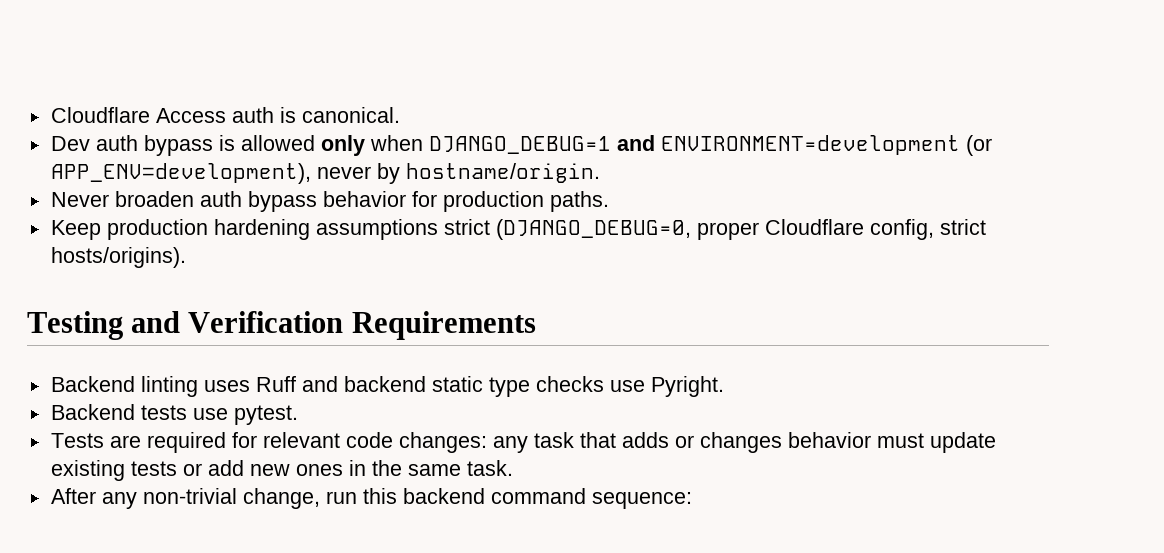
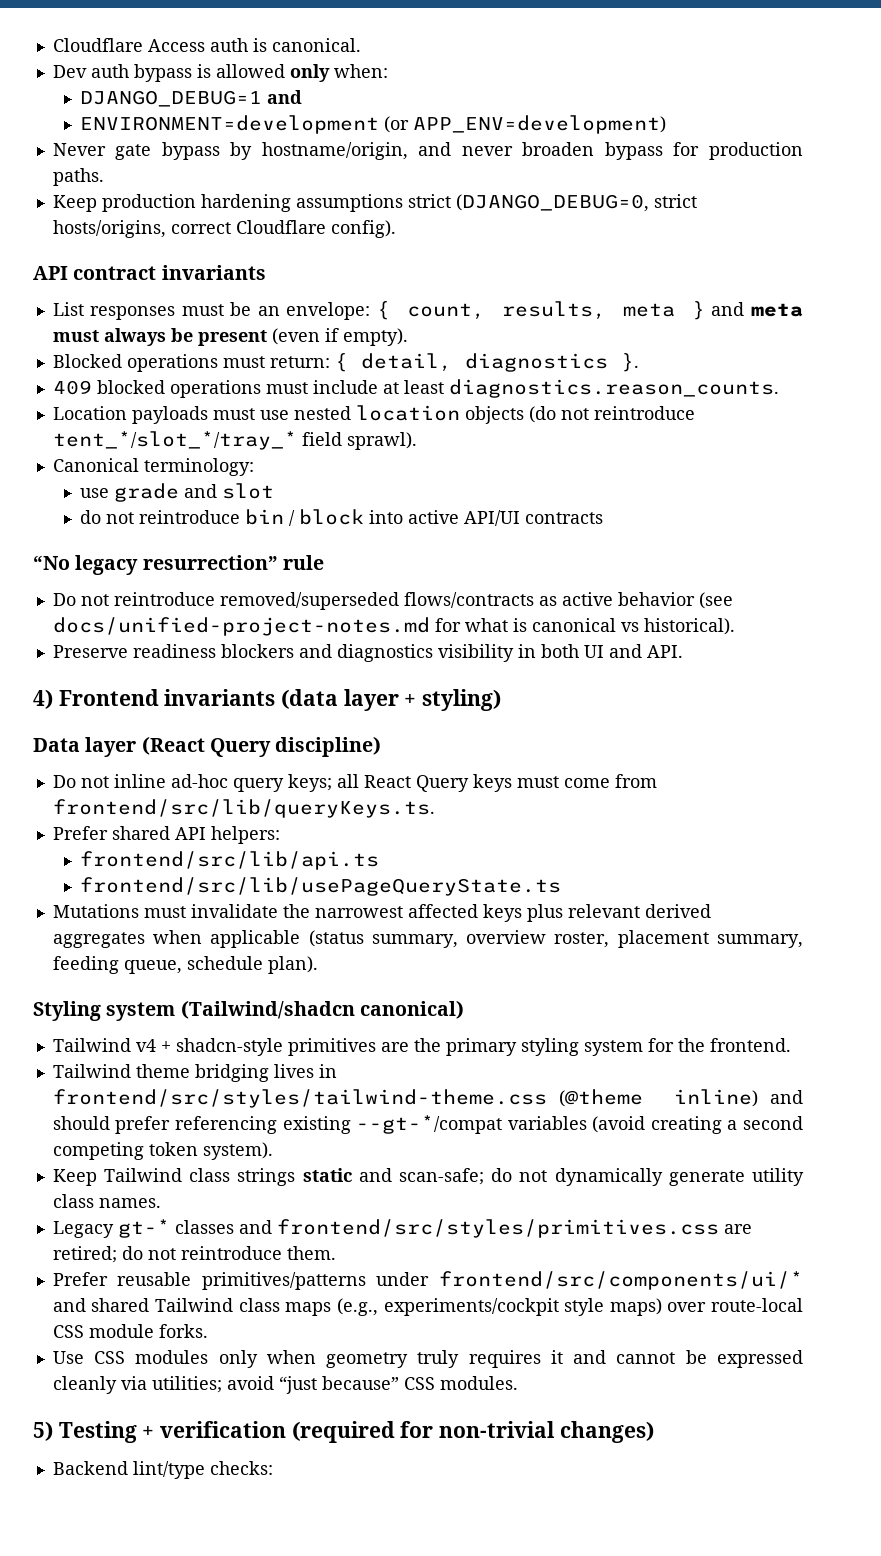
[369,135,423,151] when -> [333,64,388,78] when: //
(655, 143) none -> (303, 97) //
[50,163,600,184] [50,191,406,212] APP_ENV=development), never by hostname/origin. // Never broaden auth bypass behavior -> [413,115,667,134] [52,142,663,160] APP_ENV=development) // Never gate bypass by hostname/origin, and never broaden bypass
[696,219,986,240] [50,247,186,268] [27,311,536,340] [50,376,724,397] [50,404,298,425] [50,432,996,453] [50,460,513,481] [50,488,692,509] proper Cloudflare config, strict hosts/origins). // Testing and Verification Requirements // Backend linting uses Ruff and backend static type checks use Pyright. // Backend tests use pytest. // Tests are required for relevant code changes: any task that adds or changes behavior must update existing tests or add new ones in the same task. // After any non-trivial change, run this backend command sequence: -> [653,194,697,208] [52,220,396,238] [33,265,266,280] [52,301,803,320] [52,328,408,346] [52,353,639,372] [52,379,779,398] [52,405,695,424] [52,431,417,450] [52,458,254,476] [80,483,275,502] [80,509,604,526] [33,555,324,575] [52,592,733,610] [52,617,735,636] [52,644,683,662] [33,689,502,711] [33,736,382,757] [52,774,657,792] [52,799,435,818] [52,826,280,844] [80,851,380,870] [80,877,562,896] [52,904,711,922] [52,930,803,948] [52,956,318,974] [33,1000,464,1021] [52,1038,791,1056] [52,1064,337,1082] [52,1089,803,1108] [52,1115,803,1134] [52,1142,273,1160] [52,1168,805,1186] [52,1194,161,1208] [52,1219,752,1238] [52,1246,336,1263] [52,1271,803,1290] [52,1298,803,1316] [52,1324,208,1338] [52,1350,803,1368] [52,1376,518,1394] [33,1421,654,1443] [52,1461,273,1479] strict hosts/origins, correct Cloudflare config). // API contract invariants // List responses must be an envelope: { count, results, meta } and meta must always be present (even if empty). // Blocked operations must return: { detail, diagnostics }. // 409 blocked operations must include at least diagnostics.reason_counts. // Location payloads must use nested location objects (do not reintroduce tent_*/slot_*/tray_* field sprawl). // Canonical terminology: // use grade and slot // do not reintroduce bin / block into active API/UI contracts // “No legacy resurrection” rule // Do not reintroduce removed/superseded flows/contracts as active behavior (see docs/unified-project-notes.md for what is canonical vs historical). // Preserve readiness blockers and diagnostics visibility in both UI and API. // 4) Frontend invariants (data layer + styling) // Data layer (React Query discipline) // Do not inline ad-hoc query keys; all React Query keys must come from frontend/src/lib/queryKeys.ts. // Prefer shared API helpers: // frontend/src/lib/api.ts // frontend/src/lib/usePageQueryState.ts // Mutations must invalidate the narrowest affected keys plus relevant derived aggregates when applicable (status summary, overview roster, placement summary, feeding queue, schedule plan). // Styling system (Tailwind/shadcn canonical) // Tailwind v4 + shadcn-style primitives are the primary styling system for the frontend. // Tailwind theme bridging lives in frontend/src/styles/tailwind-theme.css (@theme inline) and should prefer referencing existing --gt-*/compat variables (avoid creating a second competing token system). // Keep Tailwind class strings static and scan-safe; do not dynamically generate utility class names. // Legacy gt-* classes and frontend/src/styles/primitives.css are retired; do not reintroduce them. // Prefer reusable primitives/patterns under frontend/src/components/ui/* and shared Tailwind class maps (e.g., experiments/cockpit style maps) over route-local CSS module forks. // Use CSS modules only when geometry truly requires it and cannot be expressed cleanly via utilities; avoid “just because” CSS modules. // 5) Testing + verification (required for non-trivial changes) // Backend lint/type checks:

